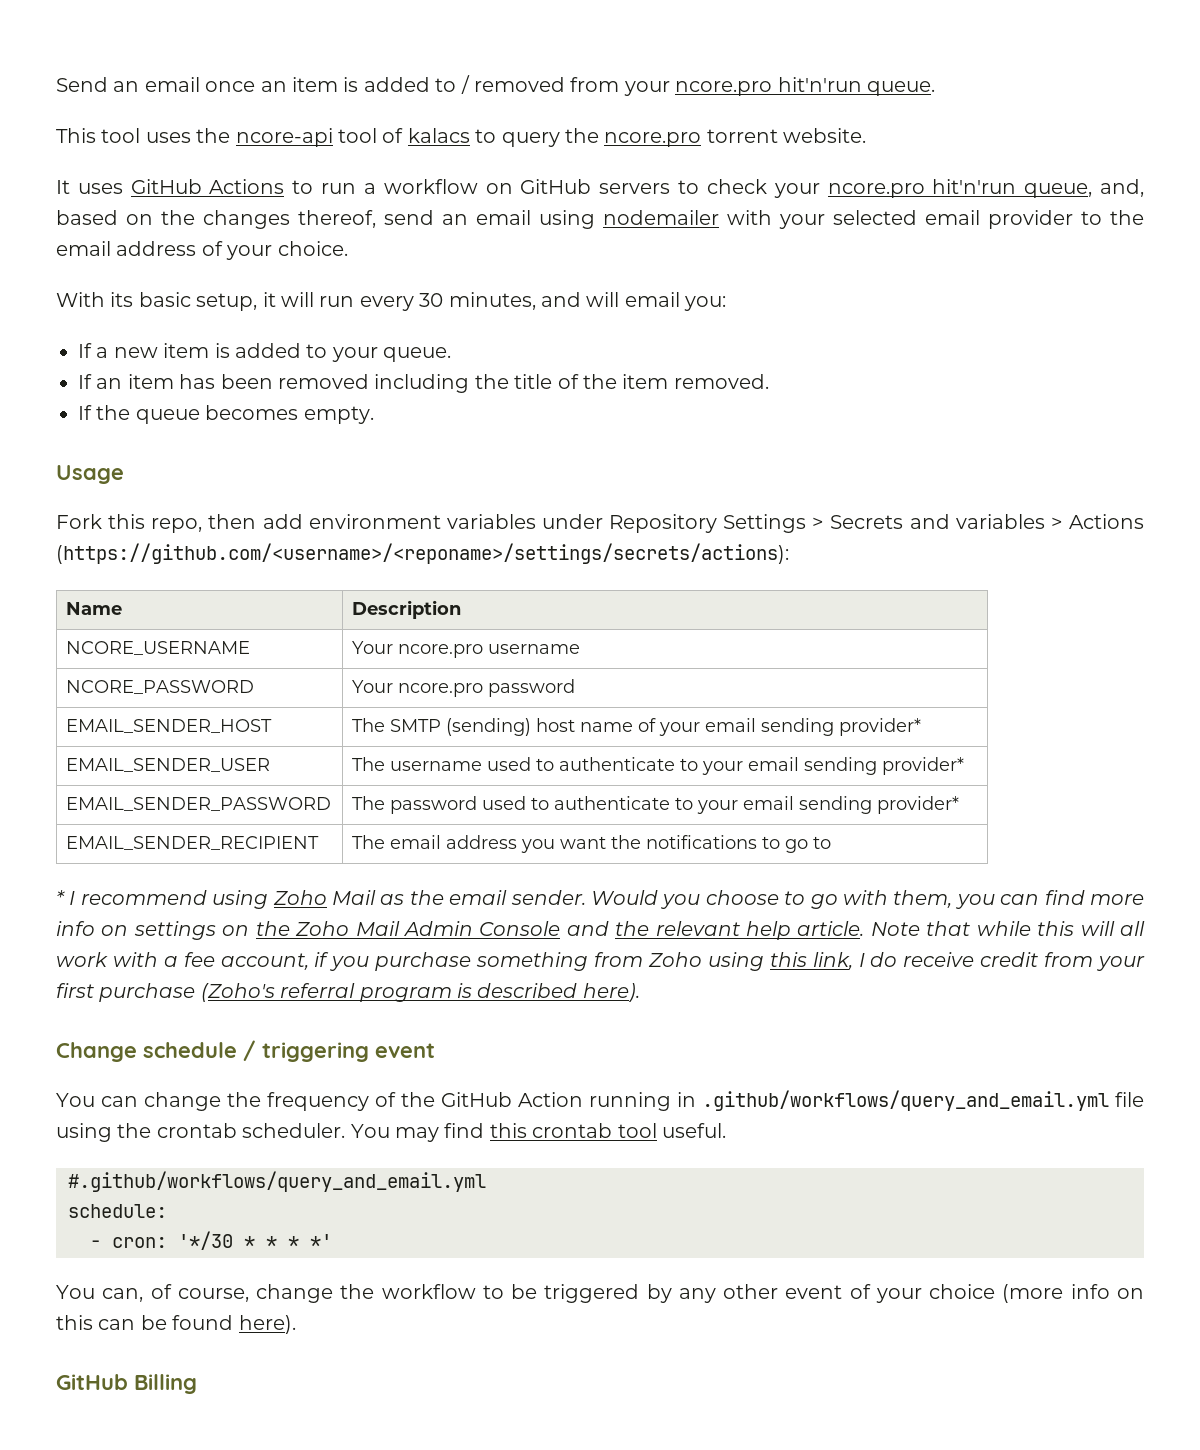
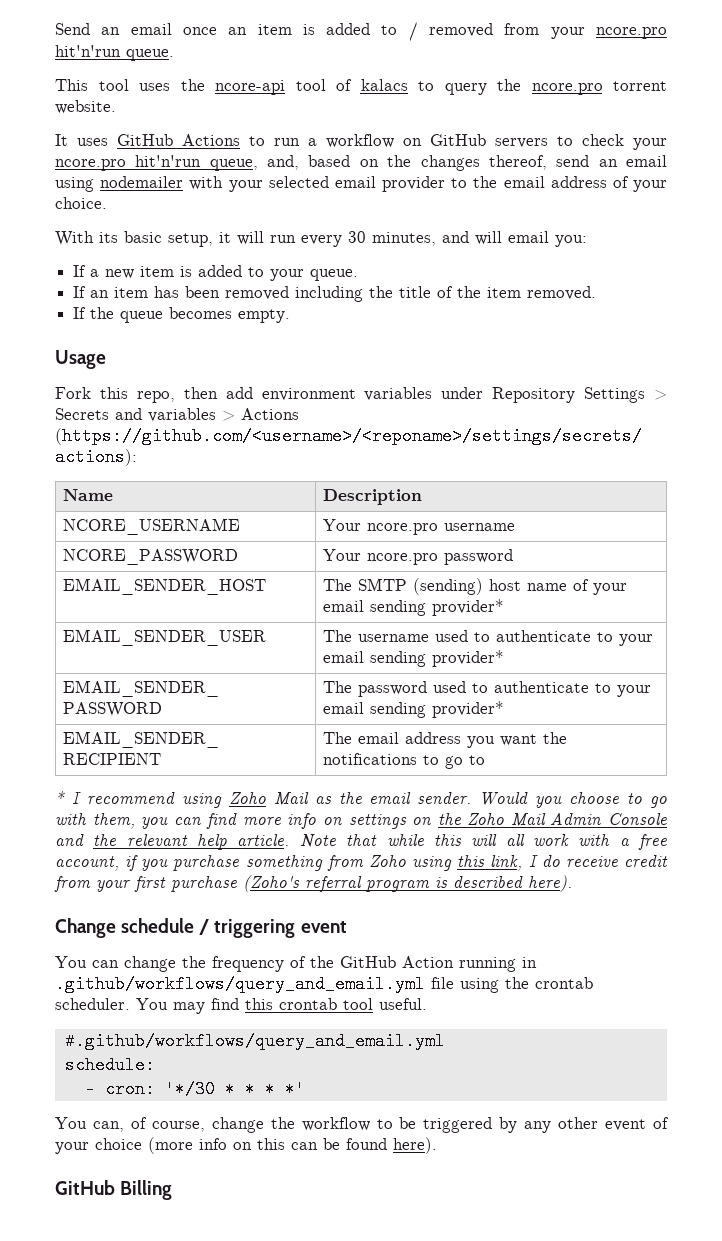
[183,952,215,967] fee -> [638,834,667,850] free

